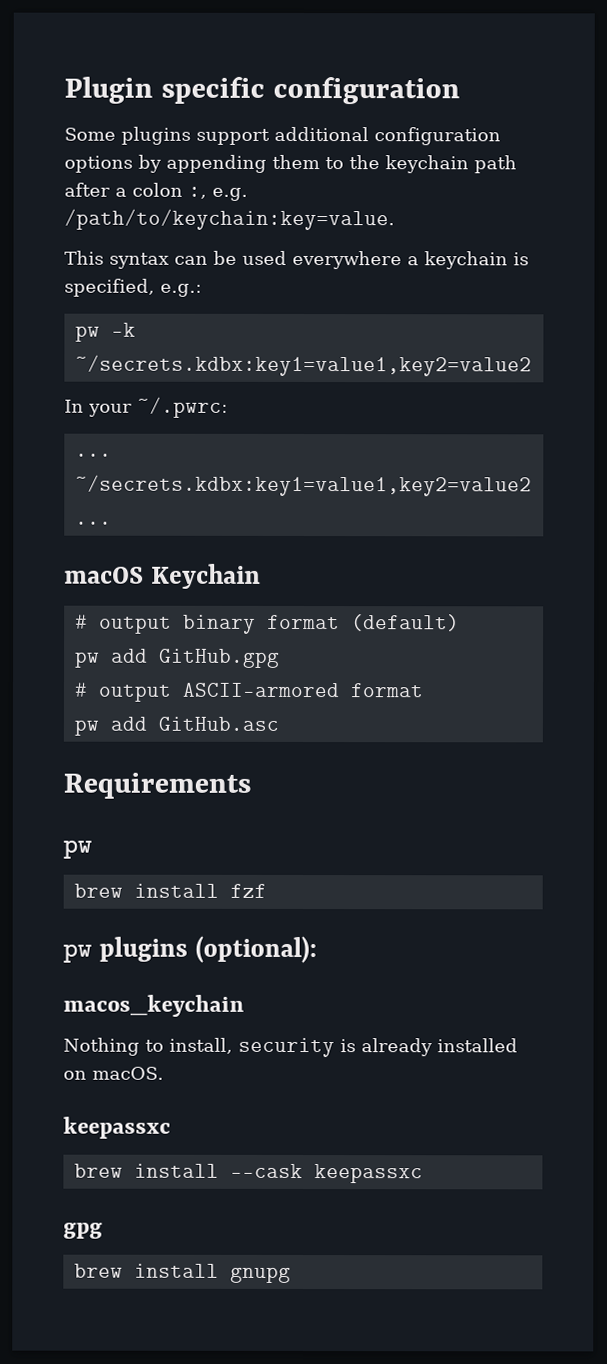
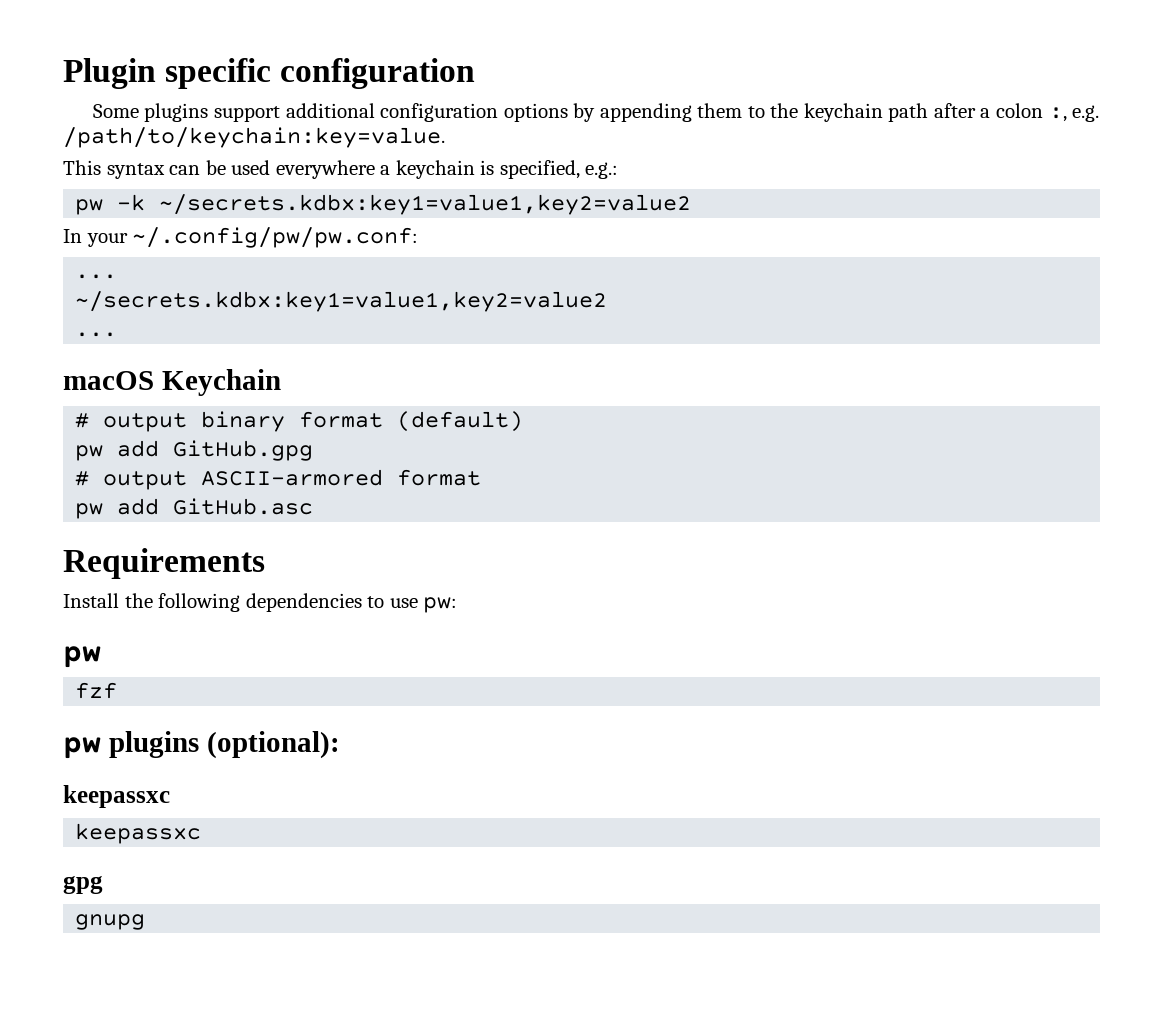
[137,396,228,418] ~/.pwrc: -> [132,227,419,248] ~/.config/pw/pw.conf:
(251, 785) none -> [63,593,458,613] // Install the following dependencies to use pw:
[73,883,219,898] brew install -> (101, 657) none
[63,994,244,1017] [63,1037,518,1058] [63,1066,164,1080] [63,1116,171,1139] [73,1163,303,1178] macos_keychain // Nothing to install, security is already installed on macOS. // keepassxc // brew install --cask -> [63,785,170,808] keepassxc //
[73,1263,219,1278] brew install -> (103, 884) none

